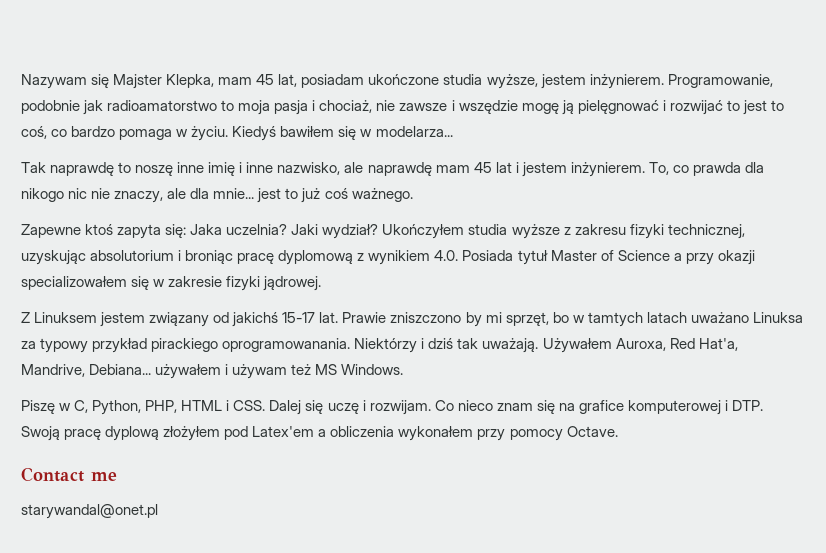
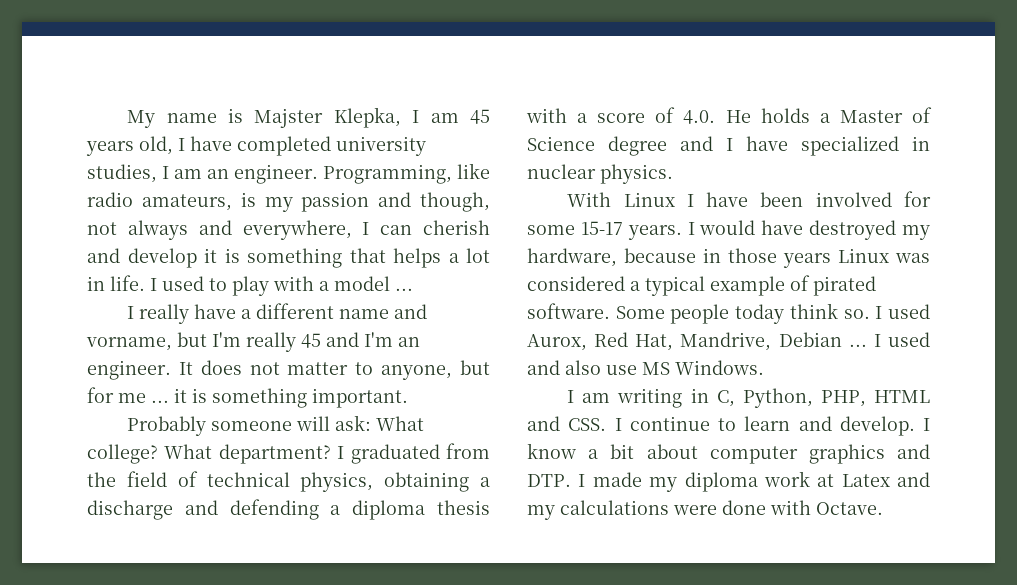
[21,74,773,89] [21,100,784,115] [21,126,453,141] [21,162,764,177] [21,188,413,203] [21,224,745,239] [21,250,755,265] [21,276,322,291] [21,312,803,327] [21,338,738,353] [21,364,404,379] [21,400,764,415] [21,426,618,441] [21,467,117,482] [21,504,158,519] Nazywam się Majster Klepka, mam 45 lat, posiadam ukończone studia wyższe, jestem inżynierem. Programowanie, podobnie jak radioamatorstwo to moja pasja i chociaż, nie zawsze i wszędzie mogę ją pielęgnować i rozwijać to jest to coś, co bardzo pomaga w życiu. Kiedyś bawiłem się w modelarza... // Tak naprawdę to noszę inne imię i inne nazwisko, ale naprawdę mam 45 lat i jestem inżynierem. To, co prawda dla nikogo nic nie znaczy, ale dla mnie... jest to już coś ważnego. // Zapewne ktoś zapyta się: Jaka uczelnia? Jaki wydział? Ukończyłem studia wyższe z zakresu fizyki technicznej, uzyskując absolutorium i broniąc pracę dyplomową z wynikiem 4.0. Posiada tytuł Master of Science a przy okazji specializowałem się w zakresie fizyki jądrowej. // Z Linuksem jestem związany od jakichś 15-17 lat. Prawie zniszczono by mi sprzęt, bo w tamtych latach uważano Linuksa za typowy przykład pirackiego oprogramowanania. Niektórzy i dziś tak uważają. Używałem Auroxa, Red Hat'a, Mandrive, Debiana... używałem i używam też MS Windows. // Piszę w C, Python, PHP, HTML i CSS. Dalej się uczę i rozwijam. Co nieco znam się na grafice komputerowej i DTP. Swoją pracę dyplową złożyłem pod Latex'em a obliczenia wykonałem przy pomocy Octave. // Contact me // starywandal@onet.pl -> [127,107,490,128] [86,136,426,156] [87,163,490,184] [87,192,490,212] [87,220,490,240] [87,248,490,268] [87,275,413,296] [127,303,428,324] [86,332,420,352] [87,360,490,380] [87,387,408,408] [127,415,425,436] [87,443,490,464] [87,471,490,492] [87,499,491,520] [526,107,932,124] [527,136,930,156] [527,164,673,184] [567,191,931,207] [527,220,930,240] [527,248,930,268] [527,275,876,296] [527,303,930,324] [527,332,930,351] [527,360,764,375] [567,388,930,408] [527,416,930,436] [527,443,930,464] [527,471,930,492] [527,500,883,520] My name is Majster Klepka, I am 45 years old, I have completed university studies, I am an engineer. Programming, like radio amateurs, is my passion and though, not always and everywhere, I can cherish and develop it is something that helps a lot in life. I used to play with a model ... // I really have a different name and vorname, but I'm really 45 and I'm an engineer. It does not matter to anyone, but for me ... it is something important. // Probably someone will ask: What college? What department? I graduated from the field of technical physics, obtaining a discharge and defending a diploma thesis with a score of 4.0. He holds a Master of Science degree and I have specialized in nuclear physics. // With Linux I have been involved for some 15-17 years. I would have destroyed my hardware, because in those years Linux was considered a typical example of pirated software. Some people today think so. I used Aurox, Red Hat, Mandrive, Debian ... I used and also use MS Windows. // I am writing in C, Python, PHP, HTML and CSS. I continue to learn and develop. I know a bit about computer graphics and DTP. I made my diploma work at Latex and my calculations were done with Octave.

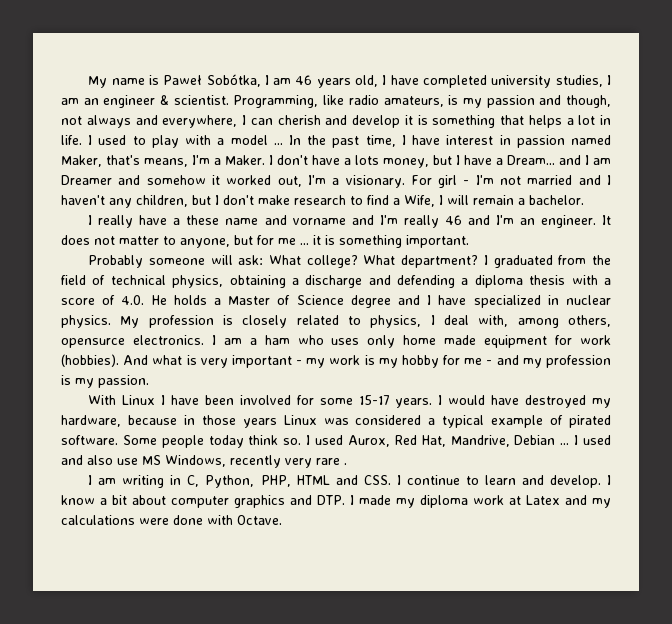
[254,107,490,128] Majster Klepka, I am 45 -> [163,74,313,87] Paweł Sobótka, I am 46
[234,164,318,184] engineer. -> [103,95,229,108] engineer & scientist.
(413, 289) none -> [289,135,612,148] [61,155,611,168] [61,175,611,188] [61,195,584,208] In the past time, I have interest in passion named Maker, that's means, I'm a Maker. I don't have a lots money, but I have a Dream... and I am Dreamer and somehow it worked out, I'm a visionary. For girl - I'm not married and I haven't any children, but I don't make research to find a Wife, I will remain a bachelor.
[256,303,335,319] different -> [186,215,220,225] these
[86,332,207,351] vorname, but -> [292,215,374,225] vorname and
[301,333,321,348] 45 -> [444,215,462,225] 46
(673, 174) none -> [120,315,611,328] [61,335,611,348] [61,354,612,368] [61,375,149,388] My profession is closely related to physics, I deal with, among others, opensurce electronics. I am a ham who uses only home made equipment for work (hobbies). And what is very important - my work is my hobby for me - and my profession is my passion.
[675,360,764,375] Windows. -> [165,455,347,468] Windows, recently very rare .

